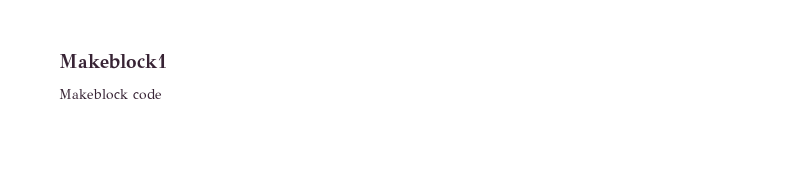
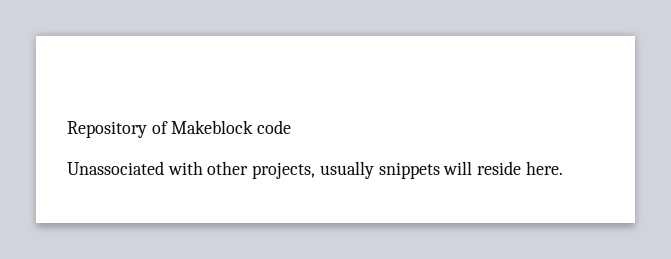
[59,54,167,69] Makeblock1 // -> [67,121,168,138] Repository of
(162, 94) none -> [67,161,563,179] // Unassociated with other projects, usually snippets will reside here.

